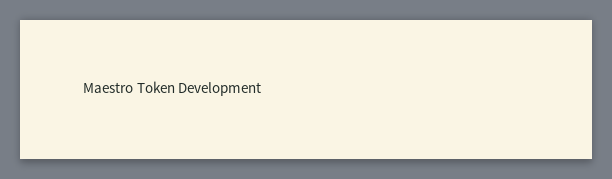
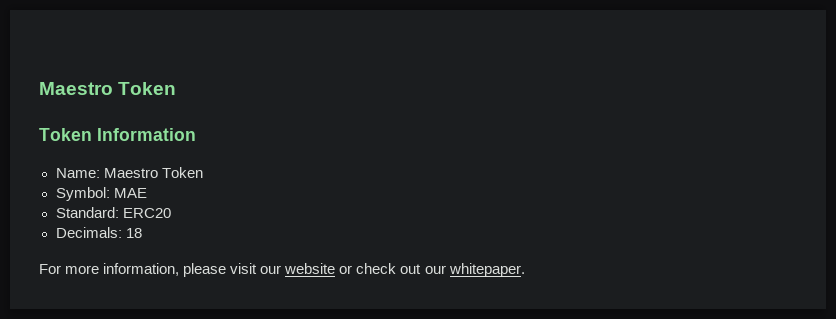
[83,81,262,96] Maestro Token Development -> [39,82,177,95] [39,128,196,141] [55,167,203,178] [55,187,147,201] [55,207,171,218] [55,227,142,238] [39,263,525,277] Maestro Token // Token Information // Name: Maestro Token // Symbol: MAE // Standard: ERC20 // Decimals: 18 // For more information, please visit our website or check out our whitepaper.

